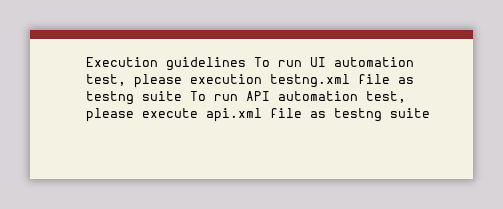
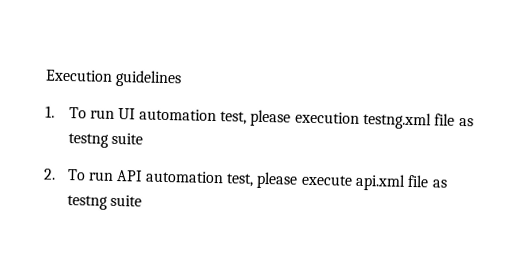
(246, 64) none -> [45,105,55,118] // 1.
(182, 96) none -> [43,168,56,180] // 2.

